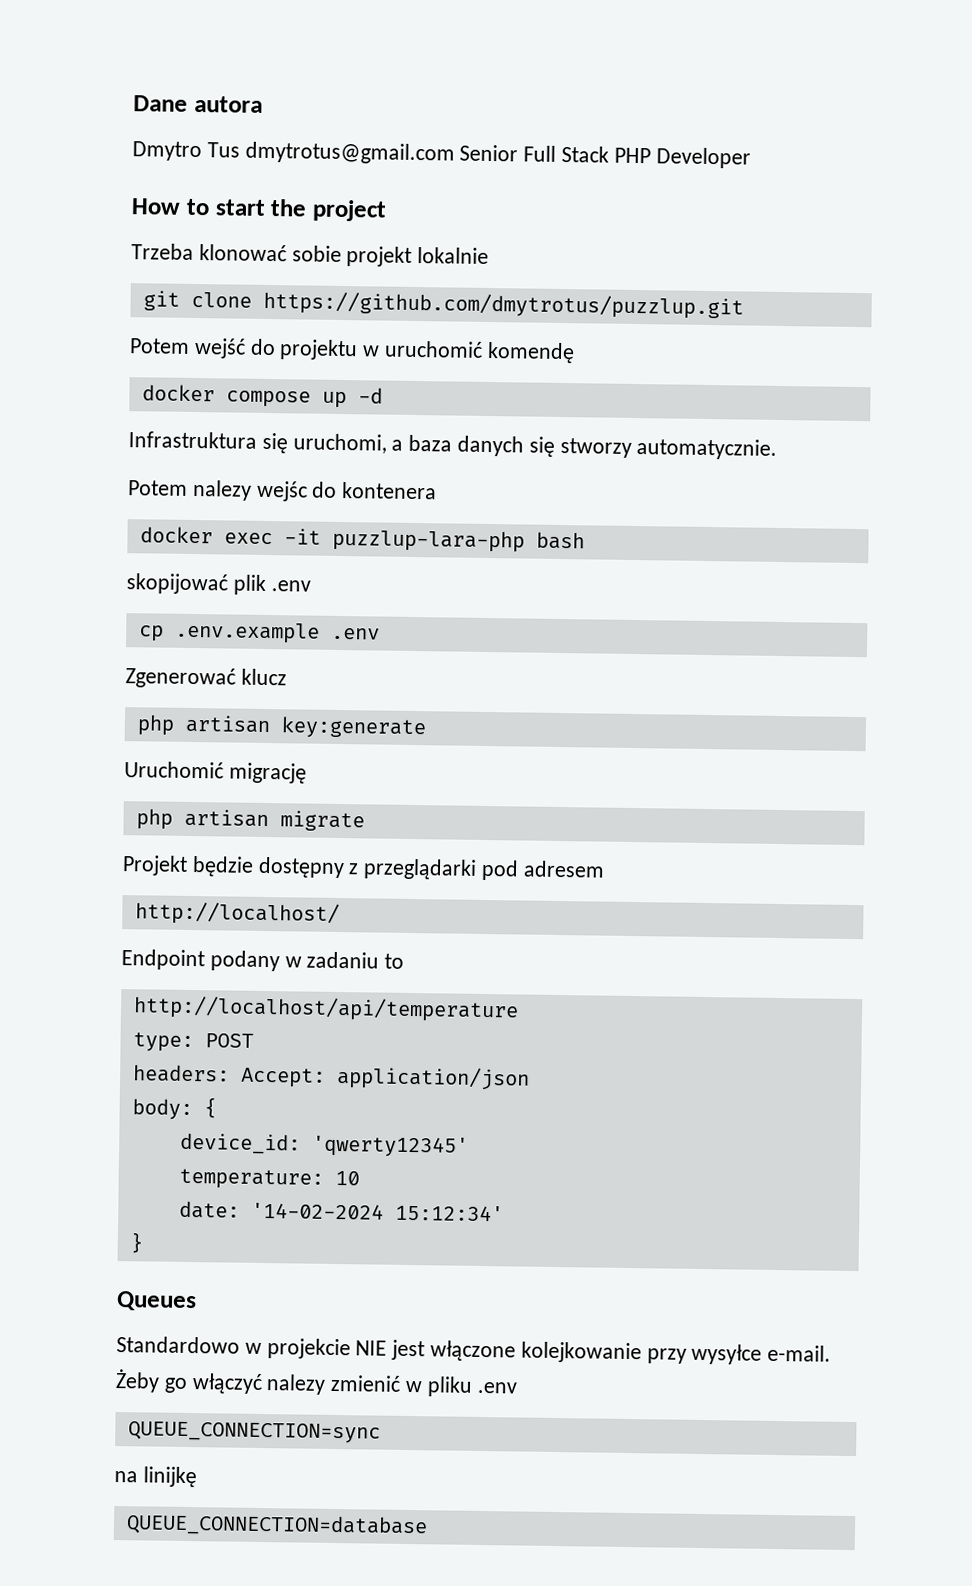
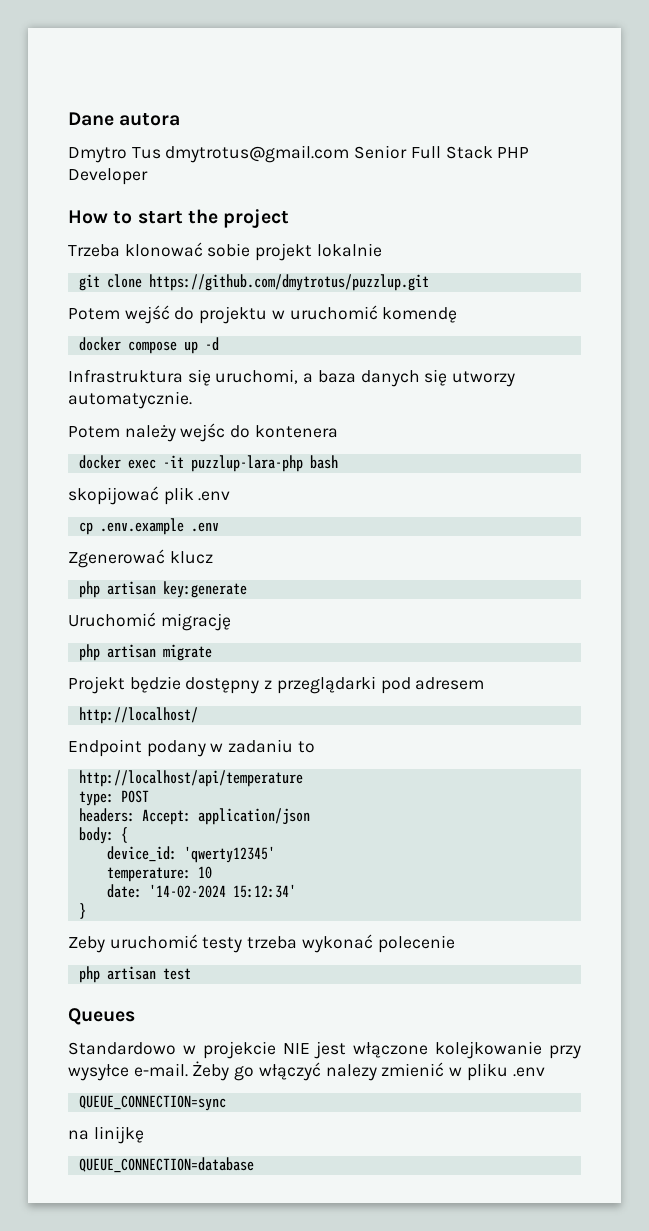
[559,437,632,458] stworzy -> [452,371,516,387] utworzy
[191,479,252,501] nalezy -> [124,425,176,442] należy
(143, 1243) none -> [68,934,455,953] [78,966,191,983] // Zeby uruchomić testy trzeba wykonać polecenie // php artisan test

